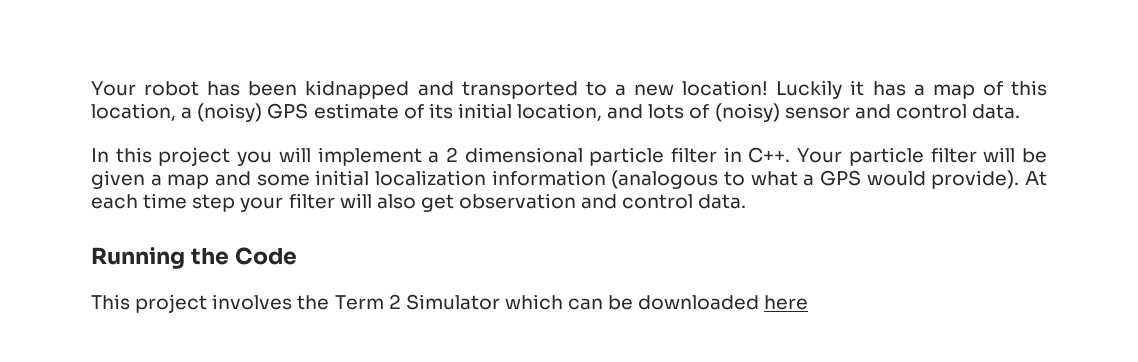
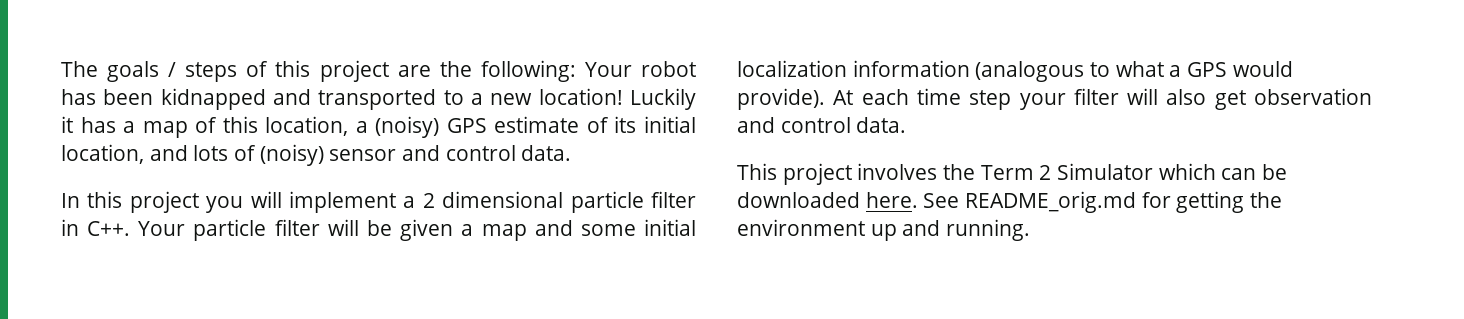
(91, 88) none -> [61,60,576,82] The goals / steps of this project are the following:
[91,247,297,269] // Running the Code -> (907, 125) none
[764,295,809,310] here -> [865,191,1283,213] [737,219,1031,241] here. See README_orig.md for getting the environment up and running.

